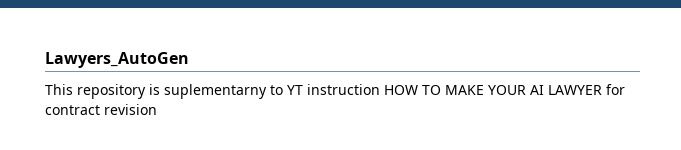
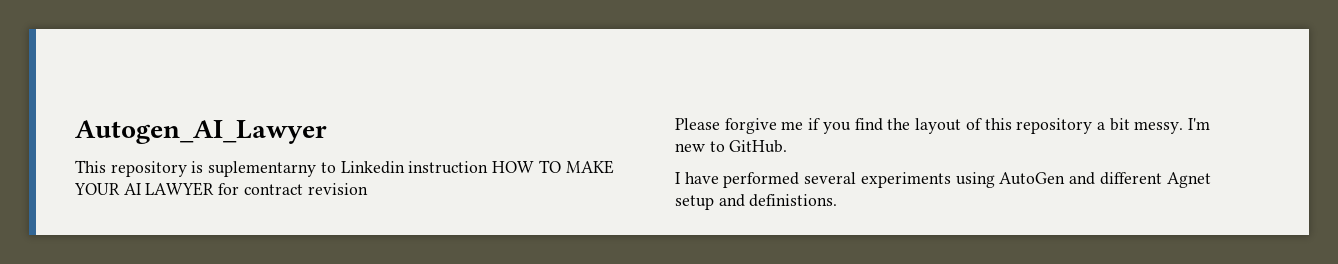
[45,52,189,68] Lawyers_AutoGen -> [75,120,327,144] Autogen_AI_Lawyer
[287,85,303,95] YT -> [340,161,405,174] Linkedin
(157, 109) none -> [675,118,1211,134] [675,140,788,153] [675,172,1211,188] [675,194,838,210] // Please forgive me if you find the layout of this repository a bit messy. I'm new to GitHub. // I have performed several experiments using AutoGen and different Agnet setup and definistions.

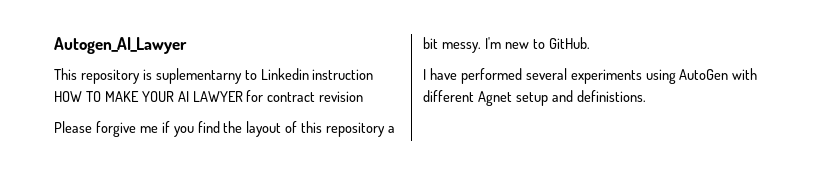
[1069,172,1096,185] and -> [732,68,758,80] with

